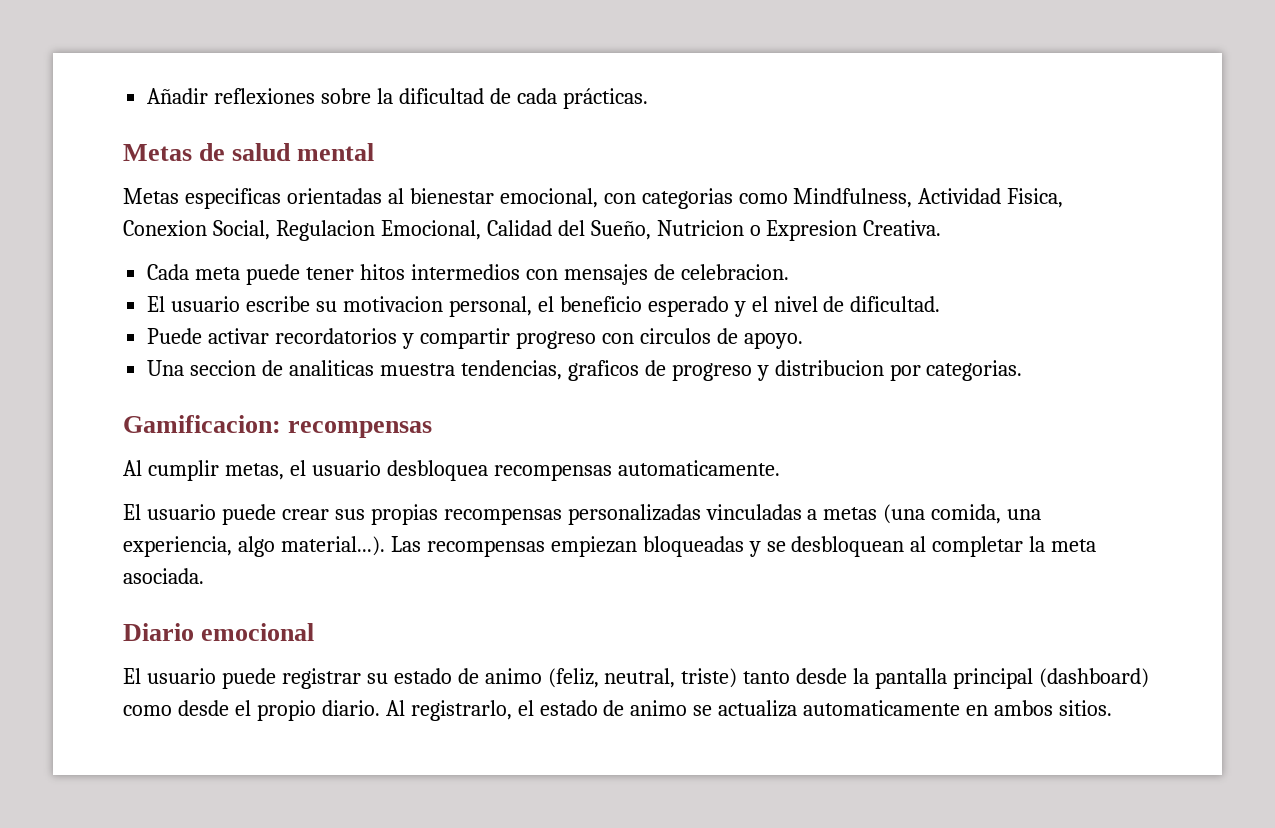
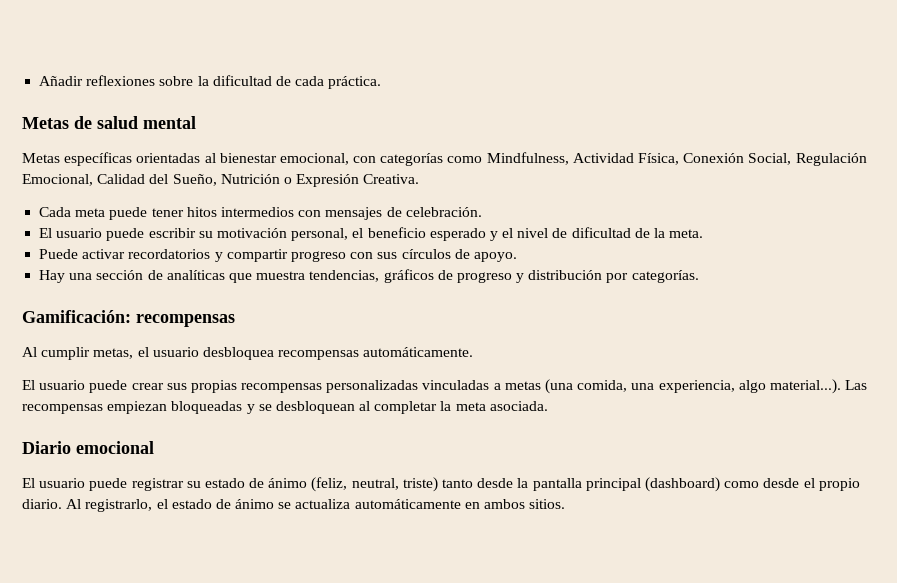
[562,88,648,109] prácticas. -> [328,76,382,89] práctica.
[184,188,281,209] especificas -> [64,152,133,166] específicas
[641,188,733,209] categorias -> [380,153,444,166] categorías
[1007,188,1064,208] [123,220,375,241] Fisica, Conexion Social, Regulacion -> [638,153,867,166] Física, Conexión Social, Regulación
[656,220,858,241] Nutricion o Expresion -> [220,174,360,187] Nutrición o Expresión
[680,264,789,280] [147,296,443,312] celebracion. // El usuario escribe su motivacion -> [405,207,482,217] [39,228,287,241] celebración. // El usuario puede escribir su motivación
[850,296,941,312] dificultad. -> [571,227,704,238] dificultad de la meta.
[639,328,711,344] circulos -> [377,249,451,259] sus círculos
[147,360,375,376] Una seccion de analiticas -> [39,270,252,283] Hay una sección de analíticas que
[567,360,639,381] graficos -> [383,269,434,283] gráficos
[774,360,1023,381] [123,415,281,433] distribucion por categorias. // Gamificacion: -> [528,270,699,283] [22,310,131,323] distribución por categorías. // Gamificación:
[617,460,780,476] automaticamente. -> [363,347,474,357] automáticamente.
[484,668,542,684] animo -> [268,478,308,488] ánimo
[630,700,688,716] animo -> [235,499,275,509] ánimo
[803,700,961,716] automaticamente -> [354,499,461,509] automáticamente

